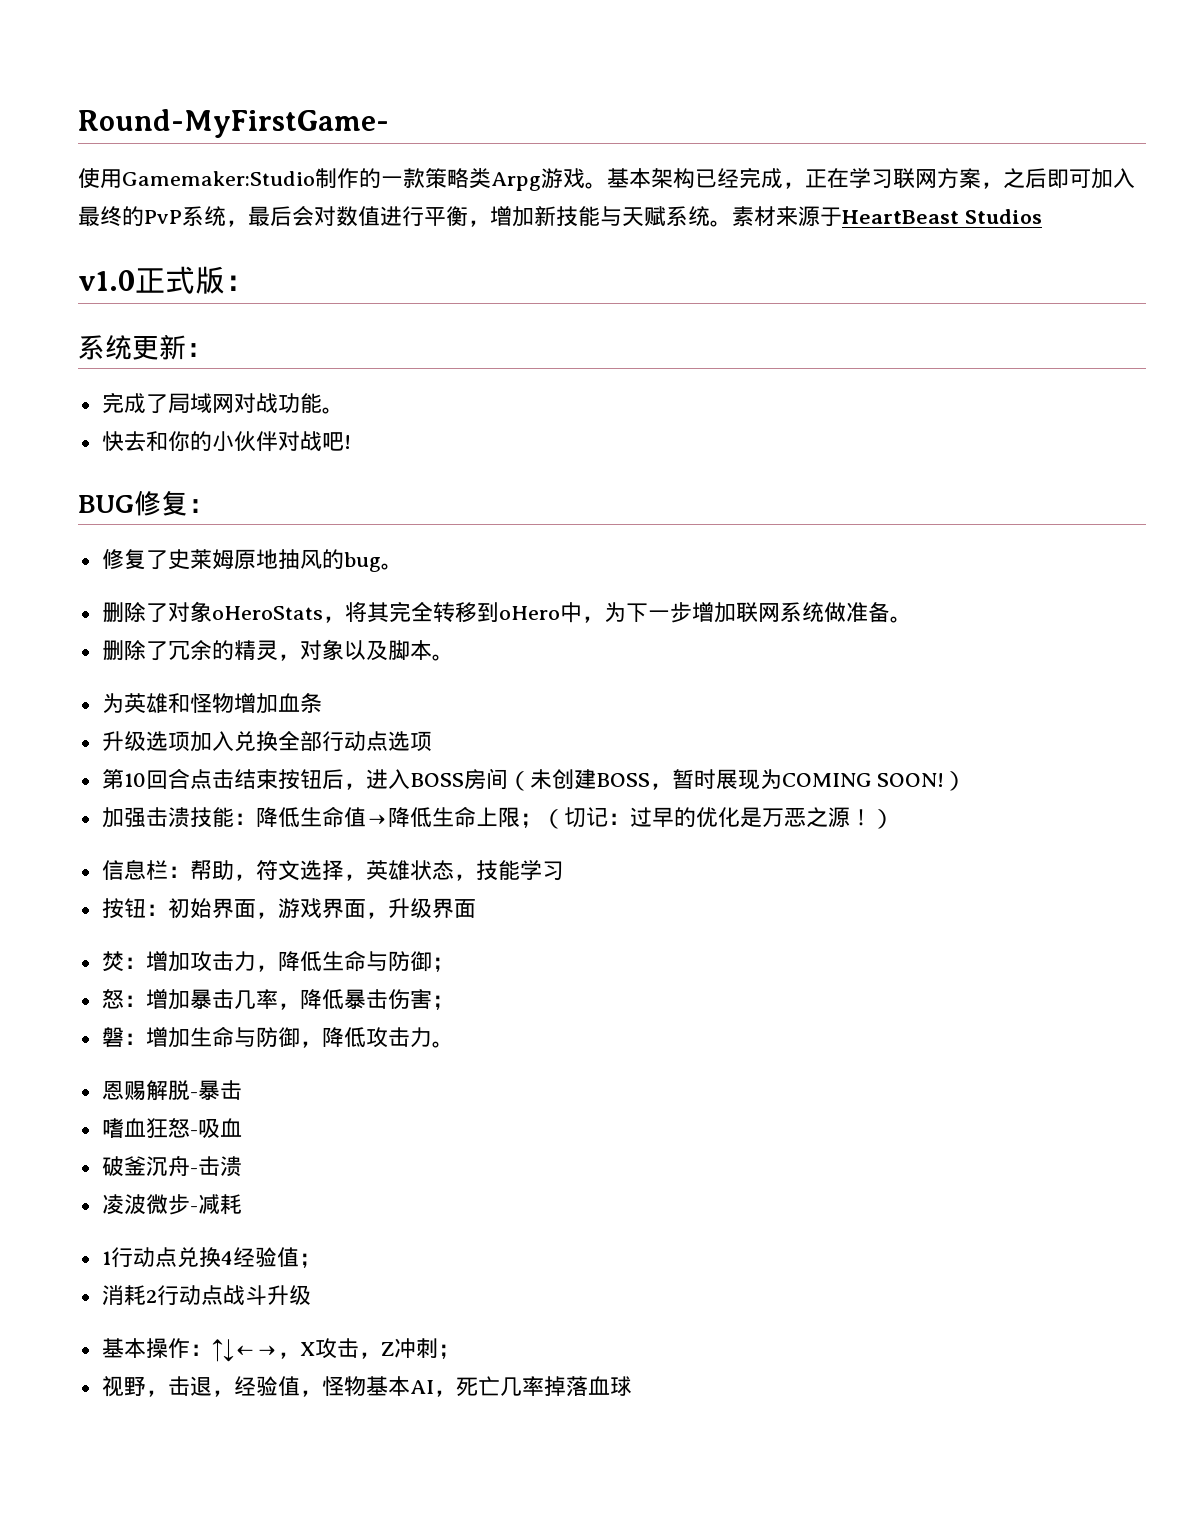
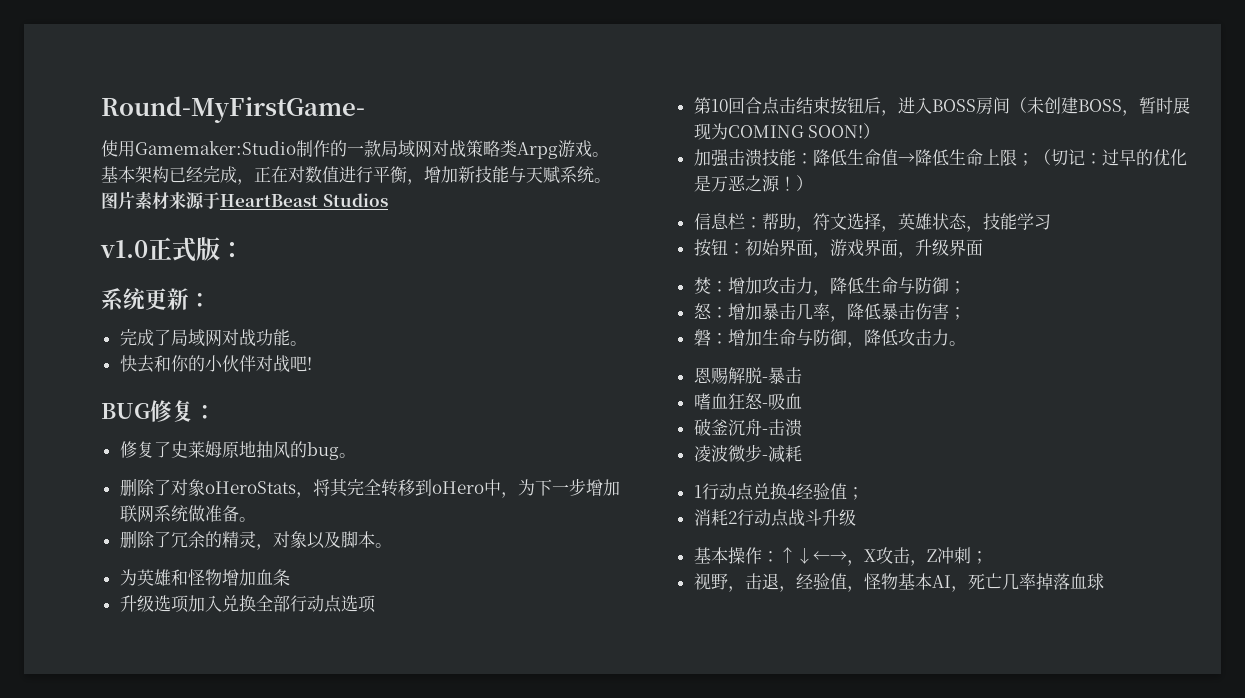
(425, 178) none -> [381,140,466,158] 局域网对战
[849,168,1135,189] [78,206,314,227] 学习联网方案，之后即可加入最终的PvP系统，最后会 -> (288, 174) none
(732, 223) none -> [101,191,135,209] 图片

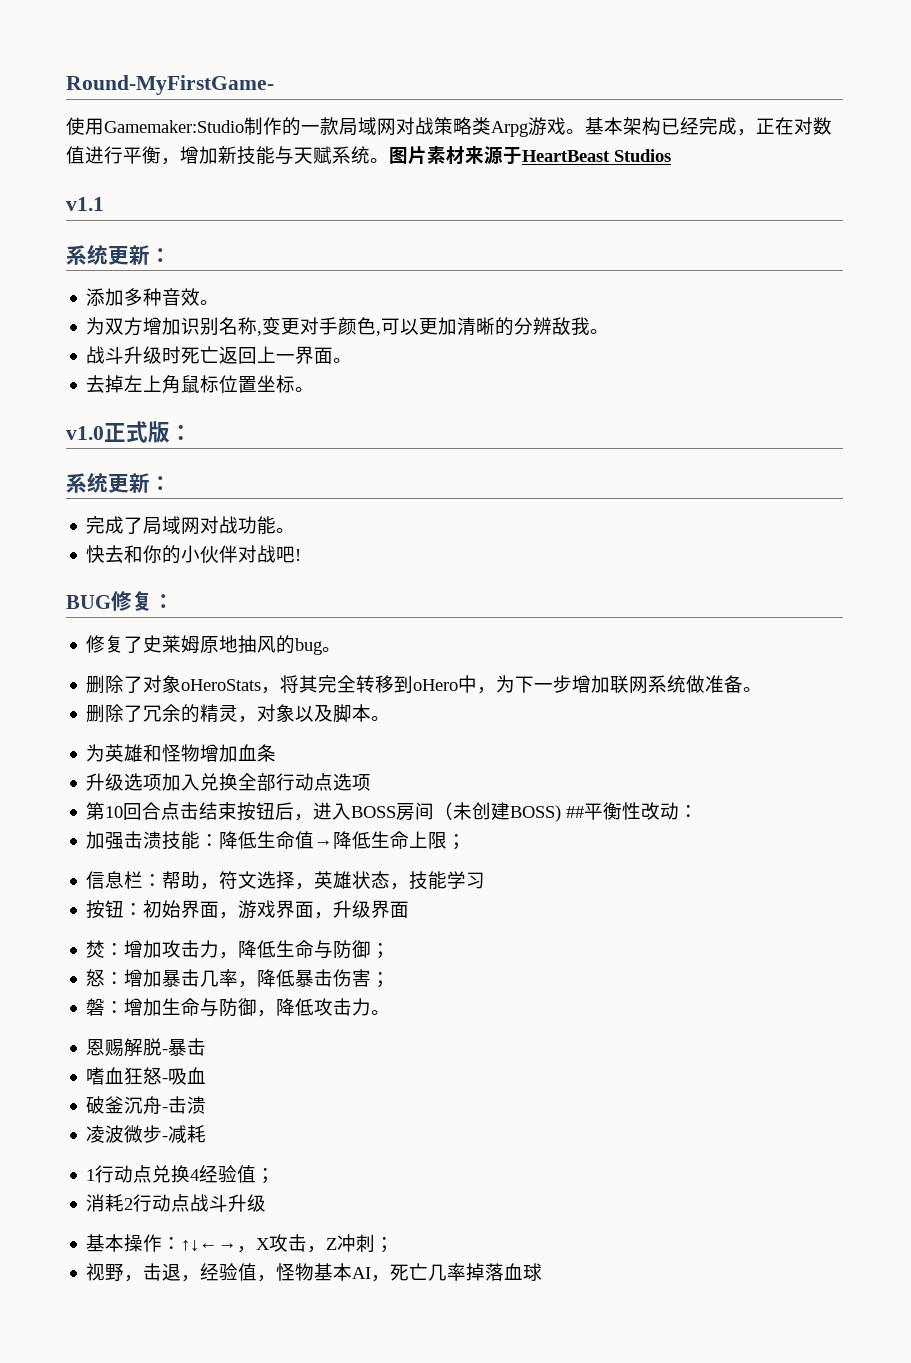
(388, 200) none -> [66,197,104,211] [66,244,171,265] [86,288,220,306] [86,317,610,336] [86,346,353,364] [86,375,315,394] // v1.1 // 系统更新： // 添加多种音效。 // 为双方增加识别名称,变更对手颜色,可以更加清晰的分辨敌我。 // 战斗升级时死亡返回上一界面。 // 去掉左上角鼠标位置坐标。
[1077,97,1190,116] [693,123,881,140] BOSS，暂时展现为COMING SOON!） -> [510,802,699,822] BOSS) ##平衡性改动：
[1033,149,1187,166] [693,175,813,192] （切记：过早的优化是万恶之源！） -> (467, 842) none

